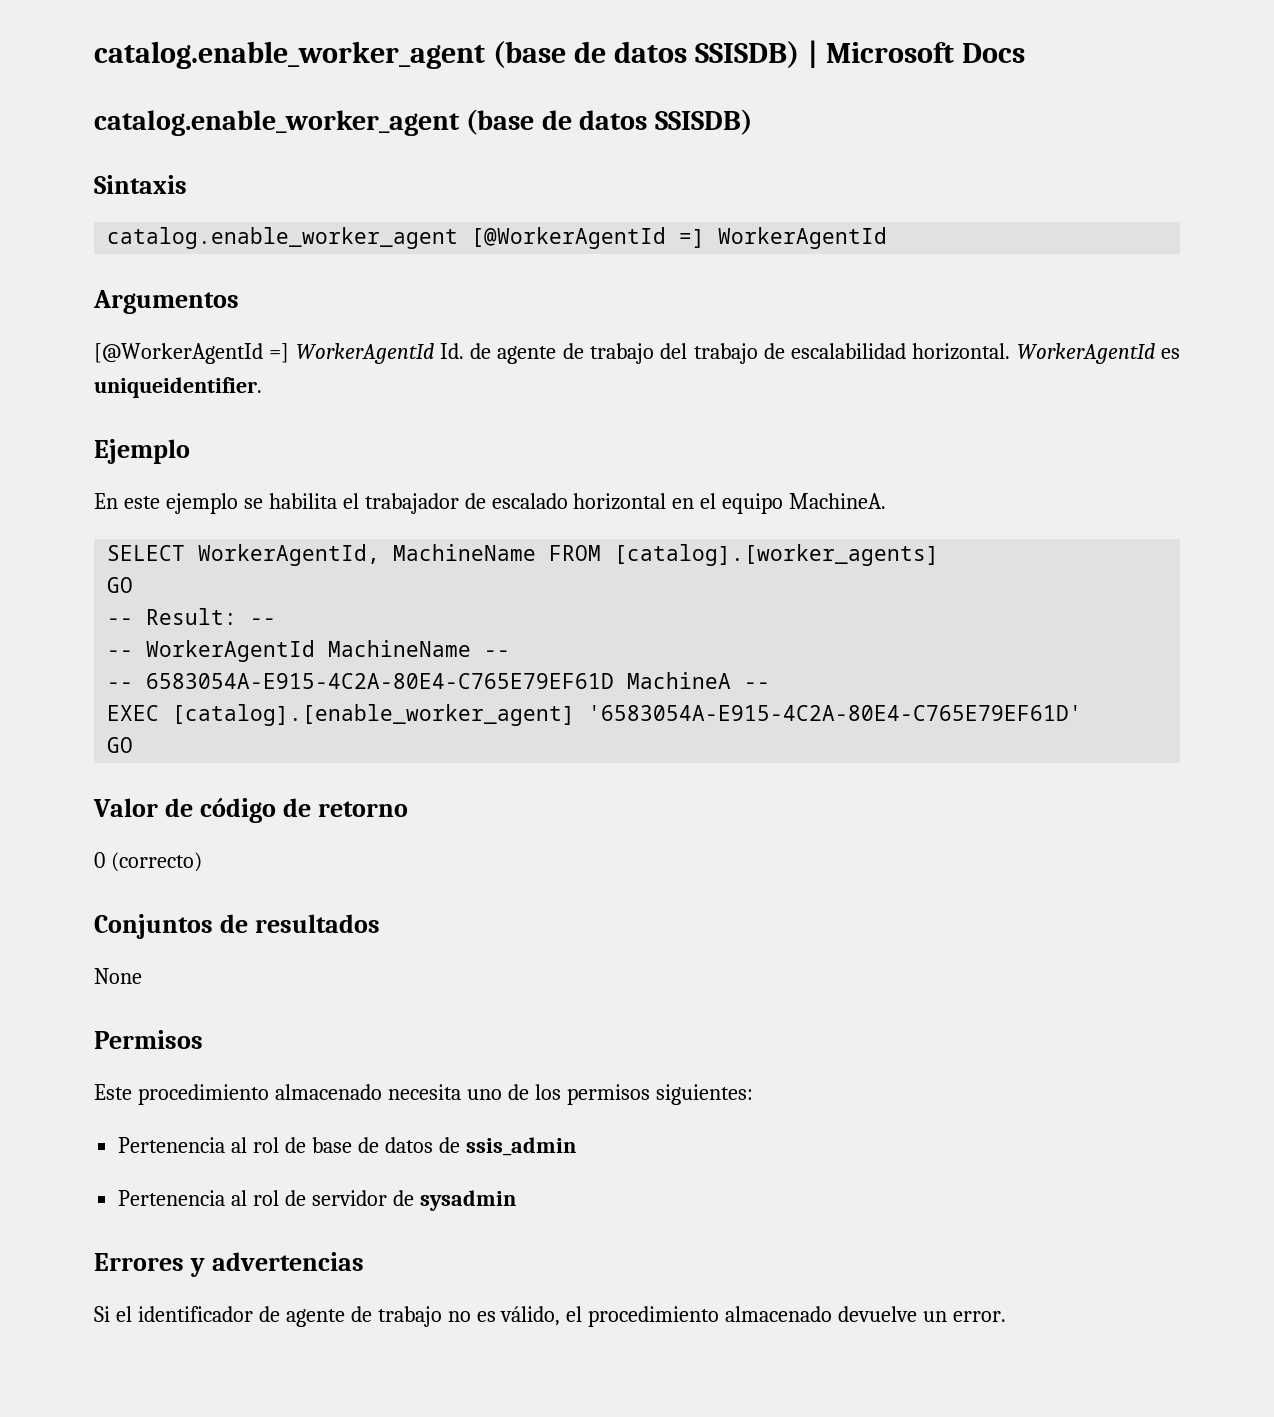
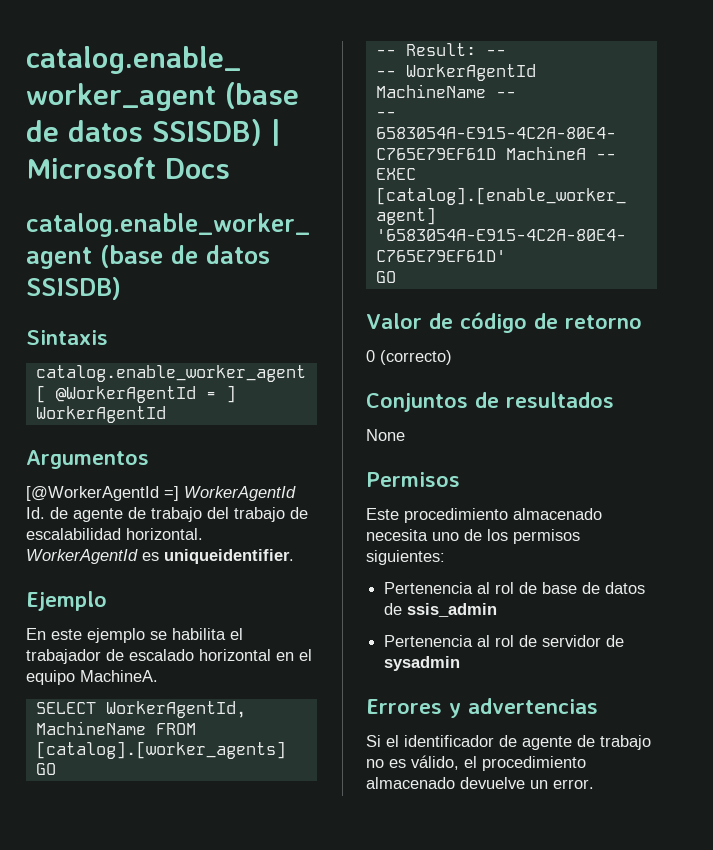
[471,227,706,249] [@WorkerAgentId =] -> [35,385,236,403] [ @WorkerAgentId = ]

